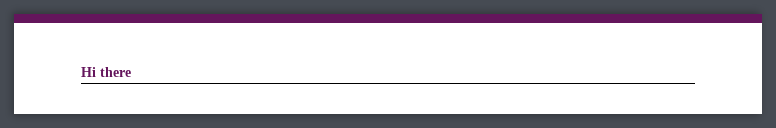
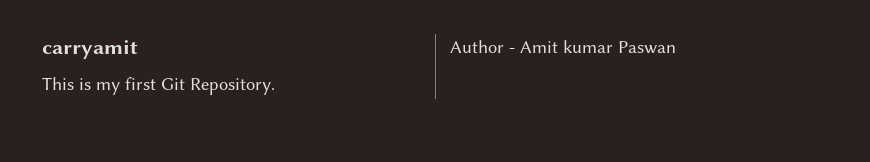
[81,67,131,77] Hi there -> [42,40,138,59] [42,77,275,95] [450,40,676,54] carryamit // This is my first Git Repository. // Author - Amit kumar Paswan

